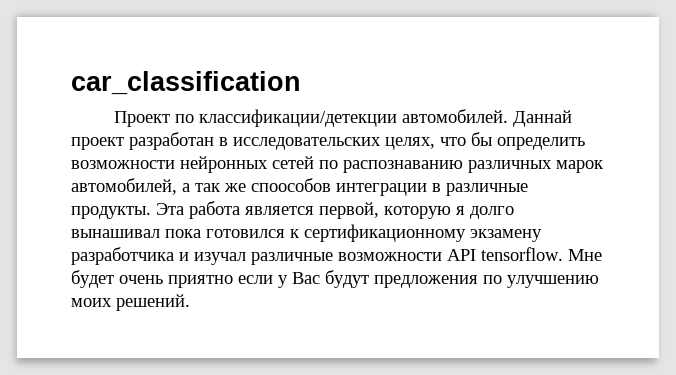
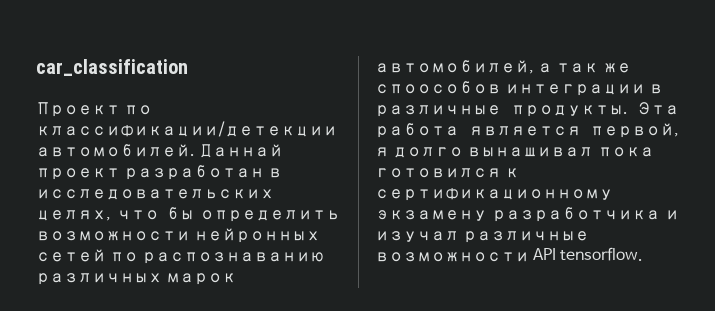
[384,206,451,219] которую -> (679, 130) none
[568,249,602,261] [71,270,599,288] [71,294,190,311] Мне будет очень приятно если у Вас будут предложения по улучшению моих решений. -> (644, 254) none

